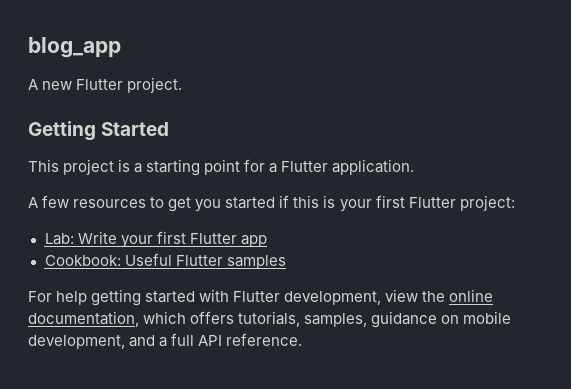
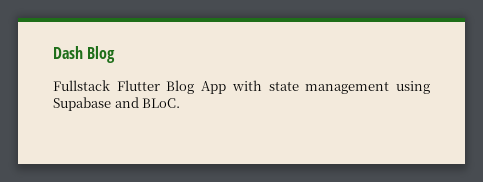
[28,37,121,58] [28,77,183,93] [28,121,170,141] [28,159,415,176] [28,195,515,212] [44,231,267,248] [44,253,286,269] [28,289,494,306] [28,311,512,328] [28,333,303,349] blog_app // A new Flutter project. // Getting Started // This project is a starting point for a Flutter application. // A few resources to get you started if this is your first Flutter project: // Lab: Write your first Flutter app // Cookbook: Useful Flutter samples // For help getting started with Flutter development, view the online documentation, which offers tutorials, samples, guidance on mobile development, and a full API reference. -> [53,46,116,63] [53,80,431,94] [53,97,181,111] Dash Blog // Fullstack Flutter Blog App with state management using Supabase and BLoC.

